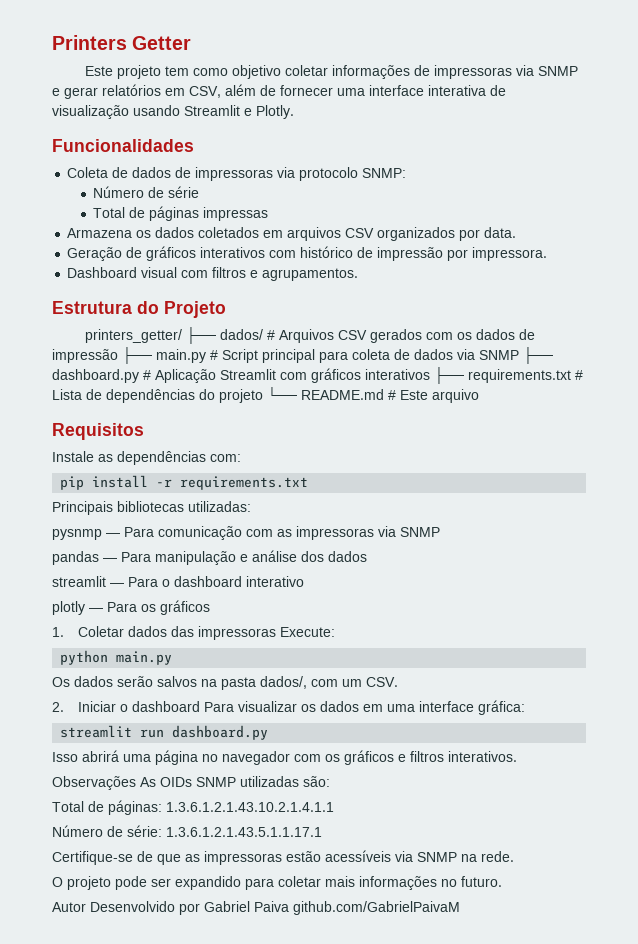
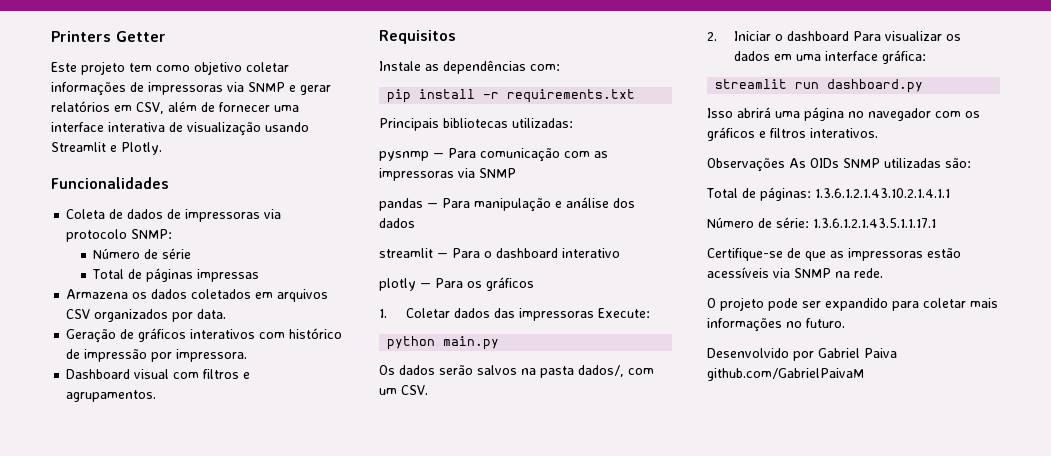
[52,301,226,318] [85,327,536,344] [52,347,553,364] [52,367,583,384] [52,387,479,403] // Estrutura do Projeto // printers_getter/ ├── dados/ # Arquivos CSV gerados com os dados de impressão ├── main.py # Script principal para coleta de dados via SNMP ├── dashboard.py # Aplicação Streamlit com gráficos interativos ├── requirements.txt # Lista de dependências do projeto └── README.md # Este arquivo -> (157, 396) none
[52,902,86,912] Autor -> (845, 323) none

